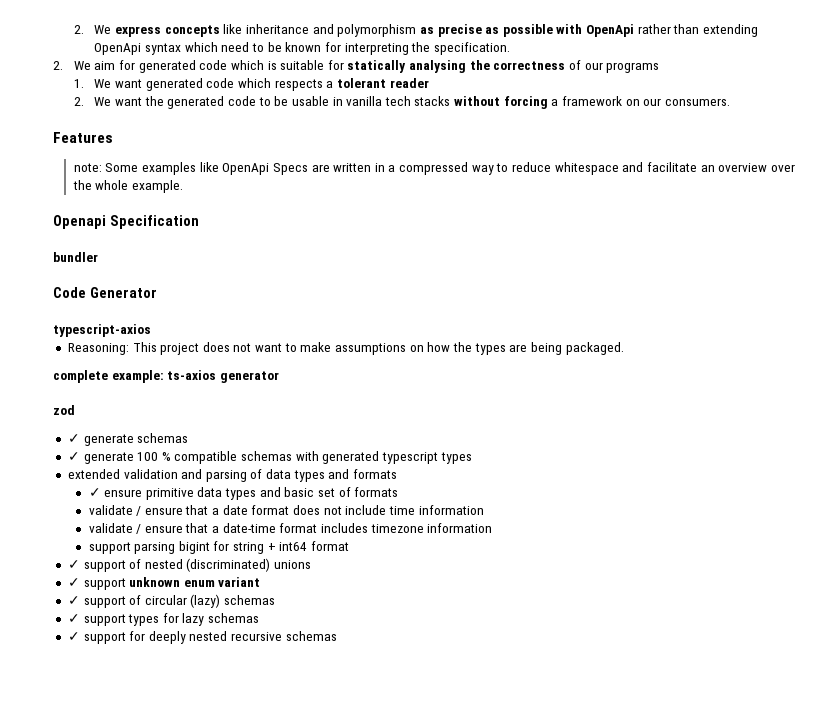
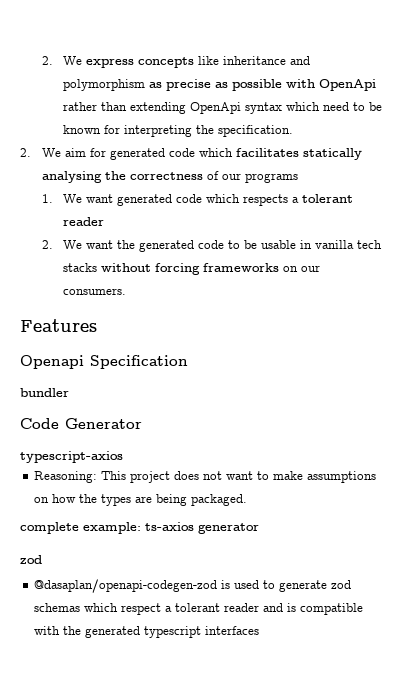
[267,60,344,70] is suitable for -> [235,148,299,157] facilitates
[551,96,623,106] a framework -> [203,263,280,272] frameworks
[73,162,795,175] [72,180,183,193] // note: Some examples like OpenApi Specs are written in a compressed way to reduce whitespace and facilitate an overview over the whole example. -> (97, 325) none
[67,433,189,446] [67,451,472,464] [67,469,398,482] [88,487,399,500] [88,505,484,516] [88,523,493,534] [88,541,350,554] [67,558,312,572] [67,577,261,590] [67,594,276,608] [67,613,260,626] [67,631,337,644] ✓ generate schemas // ✓ generate 100 % compatible schemas with generated typescript types // extended validation and parsing of data types and formats // ✓ ensure primitive data types and basic set of formats // validate / ensure that a date format does not include time information // validate / ensure that a date-time format includes timezone information // support parsing bigint for string + int64 format // ✓ support of nested (discriminated) unions // ✓ support unknown enum variant // ✓ support of circular (lazy) schemas // ✓ support types for lazy schemas // ✓ support for deeply nested recursive schemas -> [34,579,352,593] [34,603,364,615] [34,626,260,638] @dasaplan/openapi-codegen-zod is used to generate zod schemas which respect a tolerant reader and is compatible with the generated typescript interfaces

